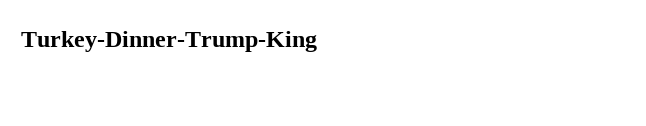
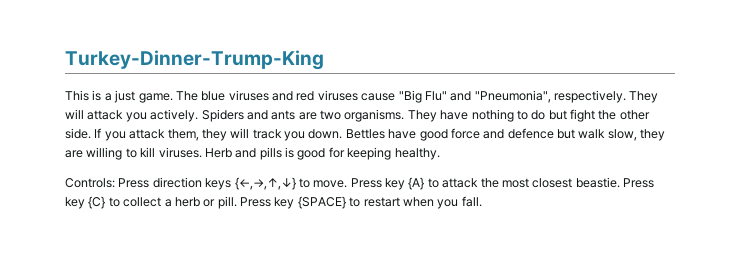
(317, 41) none -> [65,90,659,103] [65,109,650,122] [65,128,666,141] [65,147,440,160] [65,177,654,190] [65,196,482,209] // This is a just game. The blue viruses and red viruses cause "Big Flu" and "Pneumonia", respectively. They will attack you actively. Spiders and ants are two organisms. They have nothing to do but fight the other side. If you attack them, they will track you down. Bettles have good force and defence but walk slow, they are willing to kill viruses. Herb and pills is good for keeping healthy. // Controls: Press direction keys {←,→,↑,↓} to move. Press key {A} to attack the most closest beastie. Press key {C} to collect a herb or pill. Press key {SPACE} to restart when you fall.

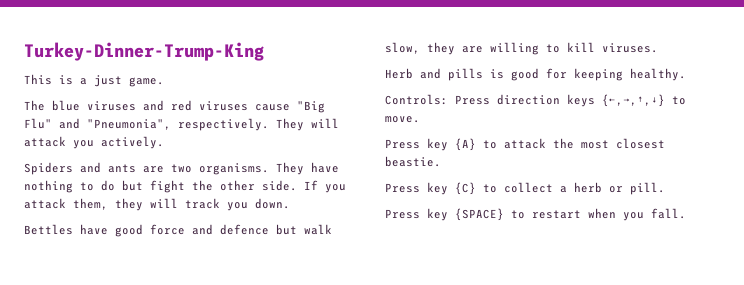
(173, 98) none -> (164, 82) //
(199, 115) none -> (164, 142) //
(343, 134) none -> (290, 203) //
(202, 152) none -> (658, 48) //
(348, 184) none -> (420, 119) //
(620, 182) none -> (441, 161) //
(237, 202) none -> (665, 188) //

